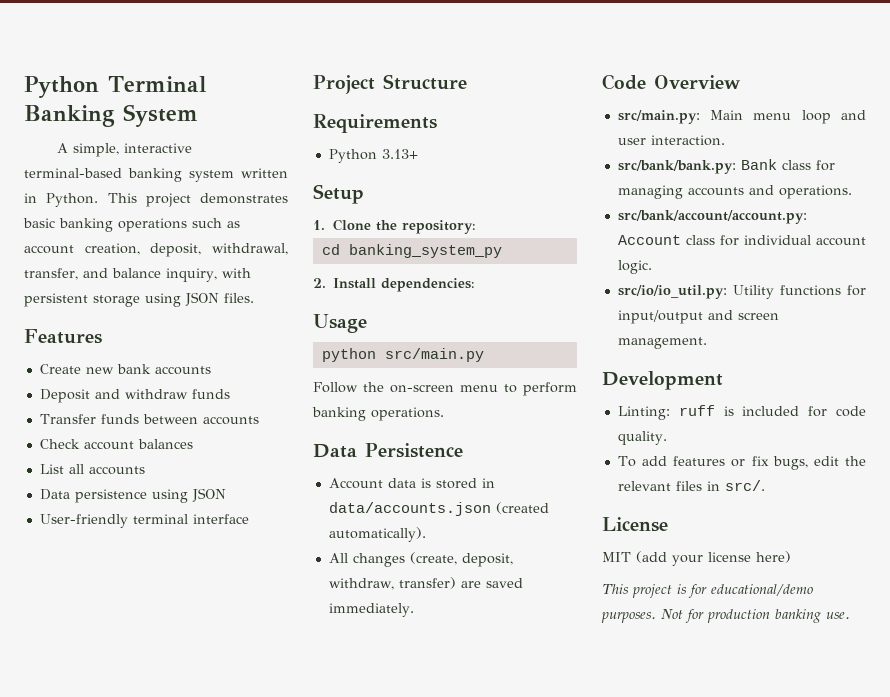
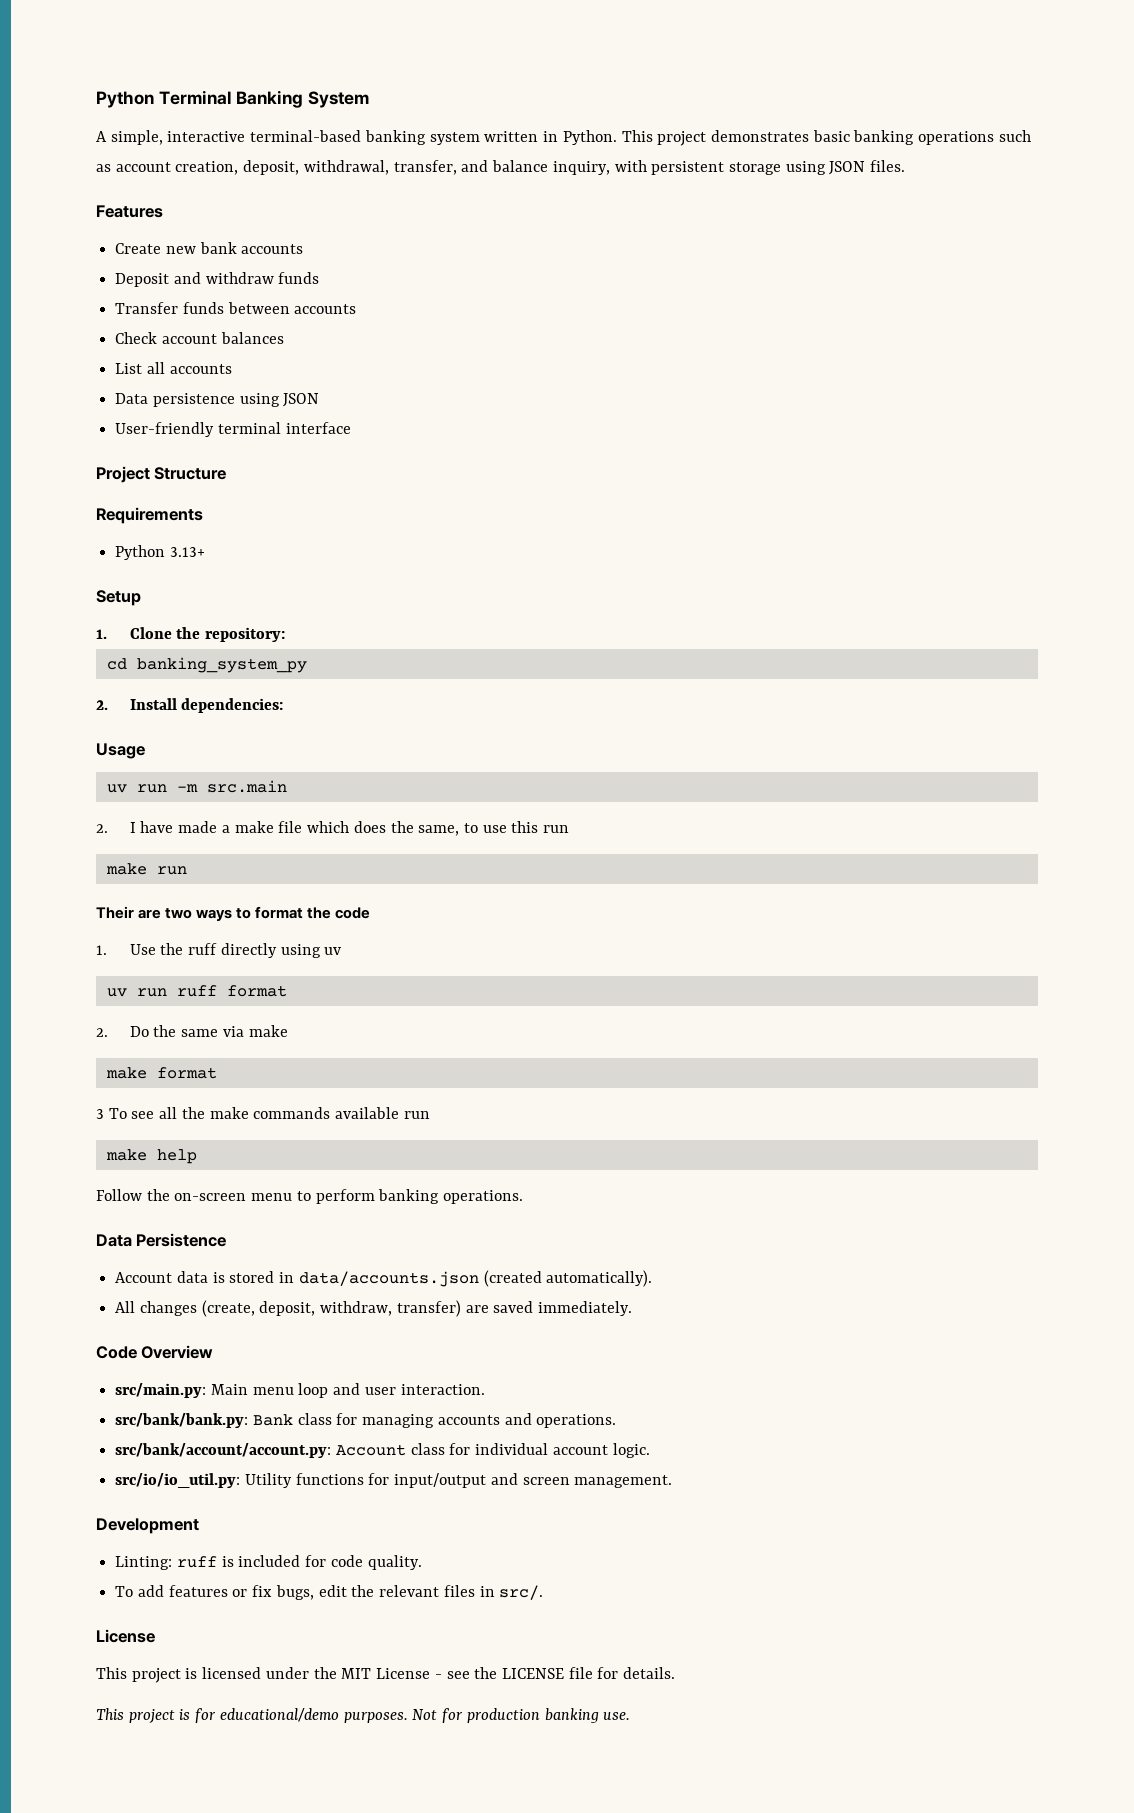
[321,348,484,362] python src/main.py -> [106,780,287,793] [96,821,570,836] [105,863,187,875] [96,906,371,921] [96,943,342,958] [106,985,287,997] [96,1025,288,1037] [105,1067,217,1079] [96,1107,430,1119] [105,1149,197,1164] uv run -m src.main // 2. I have made a make file which does the same, to use this run // make run // Their are two ways to format the code // 1. Use the ruff directly using uv // uv run ruff format // 2. Do the same via make // make format // 3 To see all the make commands available run // make help
[602,551,791,566] MIT (add your license here) -> [96,1667,676,1683] This project is licensed under the MIT License - see the LICENSE file for details.

